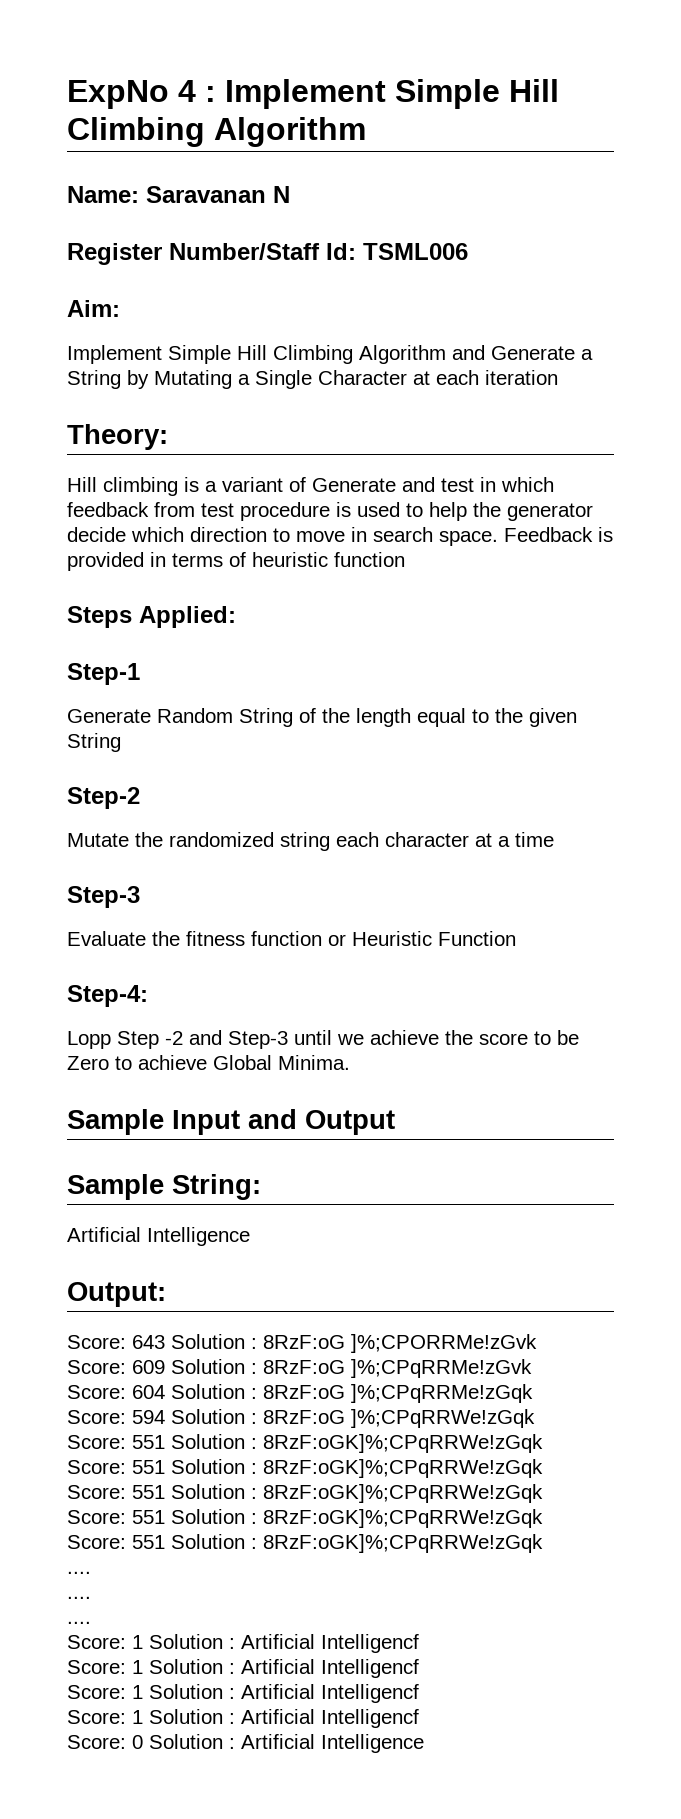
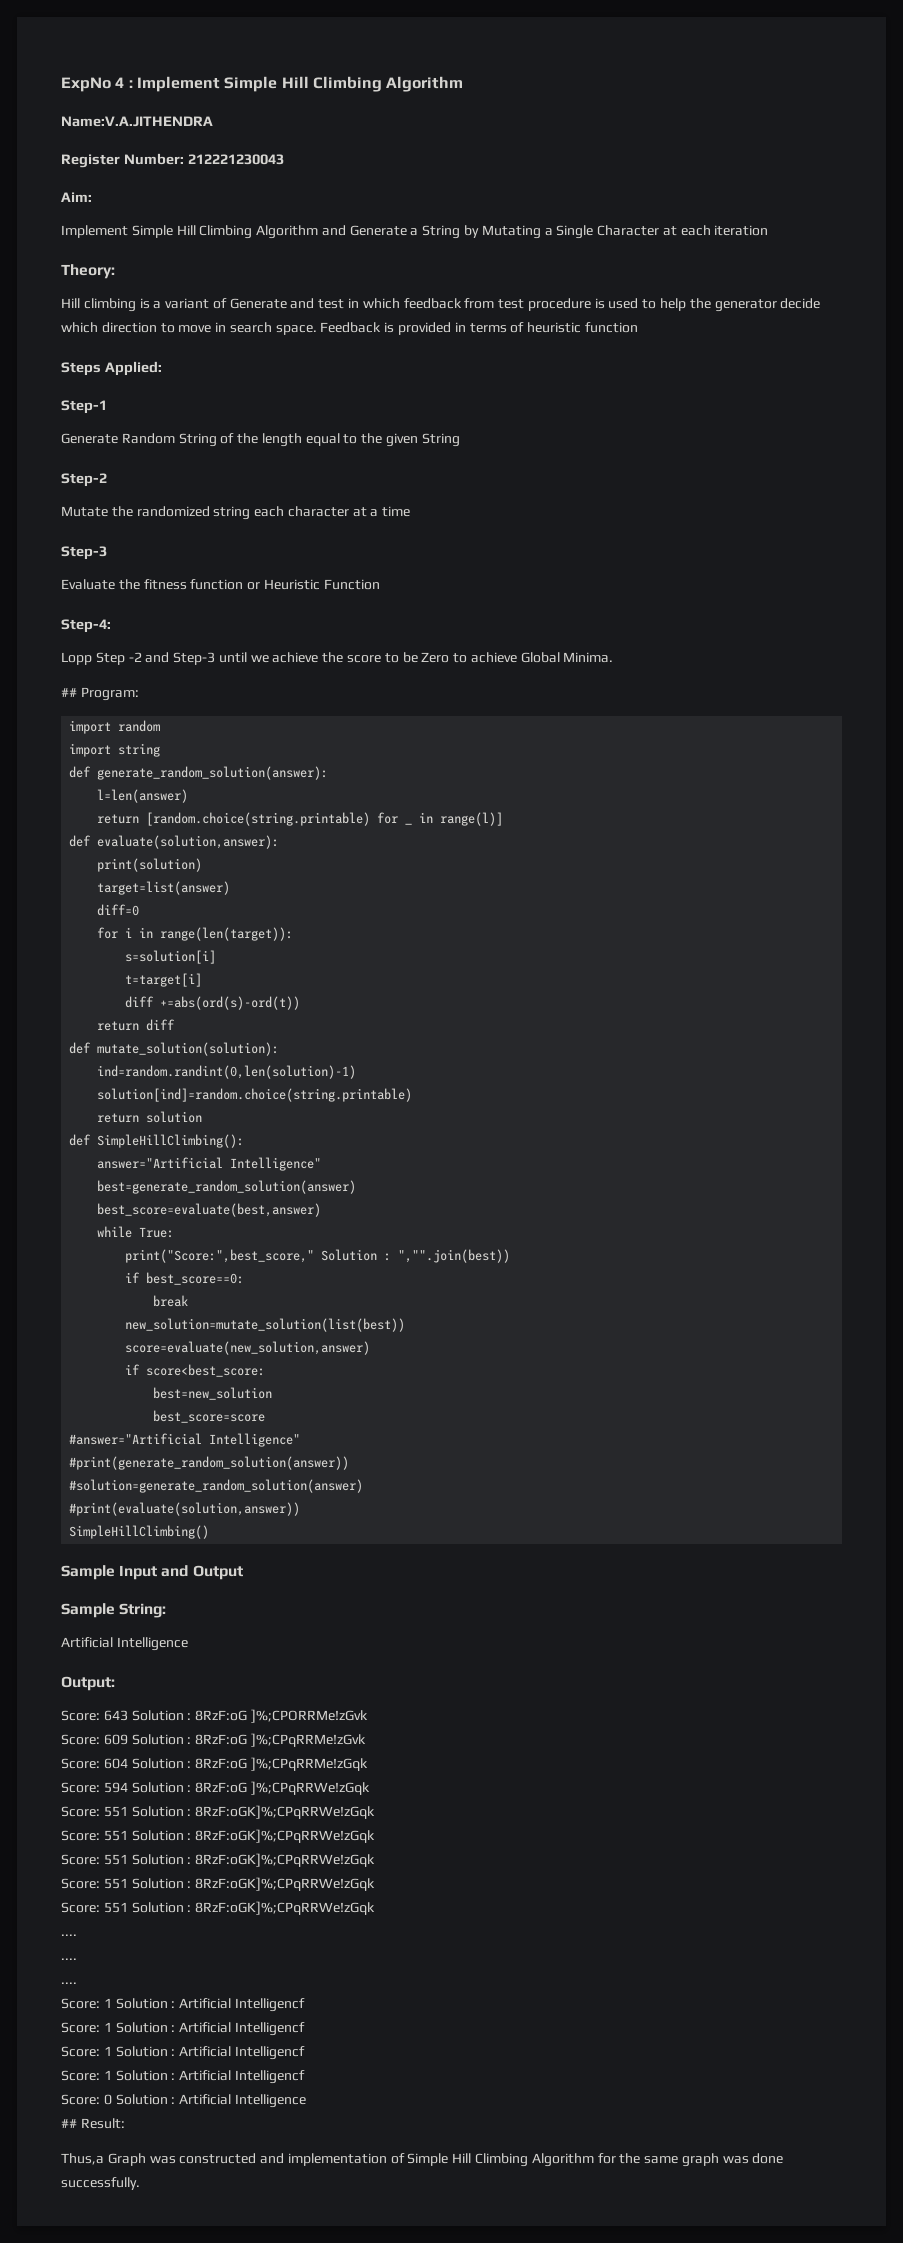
[67,186,290,203] [67,243,468,265] Name: Saravanan N // Register Number/Staff Id: TSML006 -> [61,116,213,127] [61,153,284,168] Name:V.A.JITHENDRA // Register Number: 212221230043
(350, 1062) none -> [61,687,139,701] [69,720,161,734] [69,743,161,757] [69,766,329,780] [97,789,189,803] [97,812,413,826] [419,812,504,826] [69,835,280,849] [97,858,203,872] [97,881,231,895] [97,904,140,916] [97,927,294,941] [125,950,217,964] [125,973,203,987] [125,996,301,1010] [97,1019,176,1031] [69,1042,280,1056] [97,1065,357,1079] [97,1088,413,1102] [97,1111,203,1123] [69,1134,245,1148] [97,1157,322,1171] [97,1180,357,1194] [97,1203,322,1217] [97,1226,175,1238] [125,1249,511,1263] [125,1272,245,1285] [153,1295,189,1307] [125,1318,406,1332] [125,1341,371,1355] [125,1364,266,1377] [153,1387,273,1400] [153,1410,266,1423] [69,1433,301,1447] [69,1456,350,1470] [69,1479,364,1493] [69,1502,301,1516] [69,1525,210,1539] // ## Program: // import random // import string // def generate_random_solution(answer): // l=len(answer) // return [random.choice(string.printable) for _ in range(l)] // def evaluate(solution,answer): // print(solution) // target=list(answer) // diff=0 // for i in range(len(target)): // s=solution[i] // t=target[i] // diff +=abs(ord(s)-ord(t)) // return diff // def mutate_solution(solution): // ind=random.randint(0,len(solution)-1) // solution[ind]=random.choice(string.printable) // return solution // def SimpleHillClimbing(): // answer="Artificial Intelligence" // best=generate_random_solution(answer) // best_score=evaluate(best,answer) // while True: // print("Score:",best_score," Solution : ","".join(best)) // if best_score==0: // break // new_solution=mutate_solution(list(best)) // score=evaluate(new_solution,answer) // if score<best_score: // best=new_solution // best_score=score // #answer="Artificial Intelligence" // #print(generate_random_solution(answer)) // #solution=generate_random_solution(answer) // #print(evaluate(solution,answer)) // SimpleHillClimbing()
(424, 1743) none -> [61,2118,125,2129] [61,2153,784,2167] [61,2177,140,2190] // ## Result: // Thus,a Graph was constructed and implementation of Simple Hill Climbing Algorithm for the same graph was done successfully.

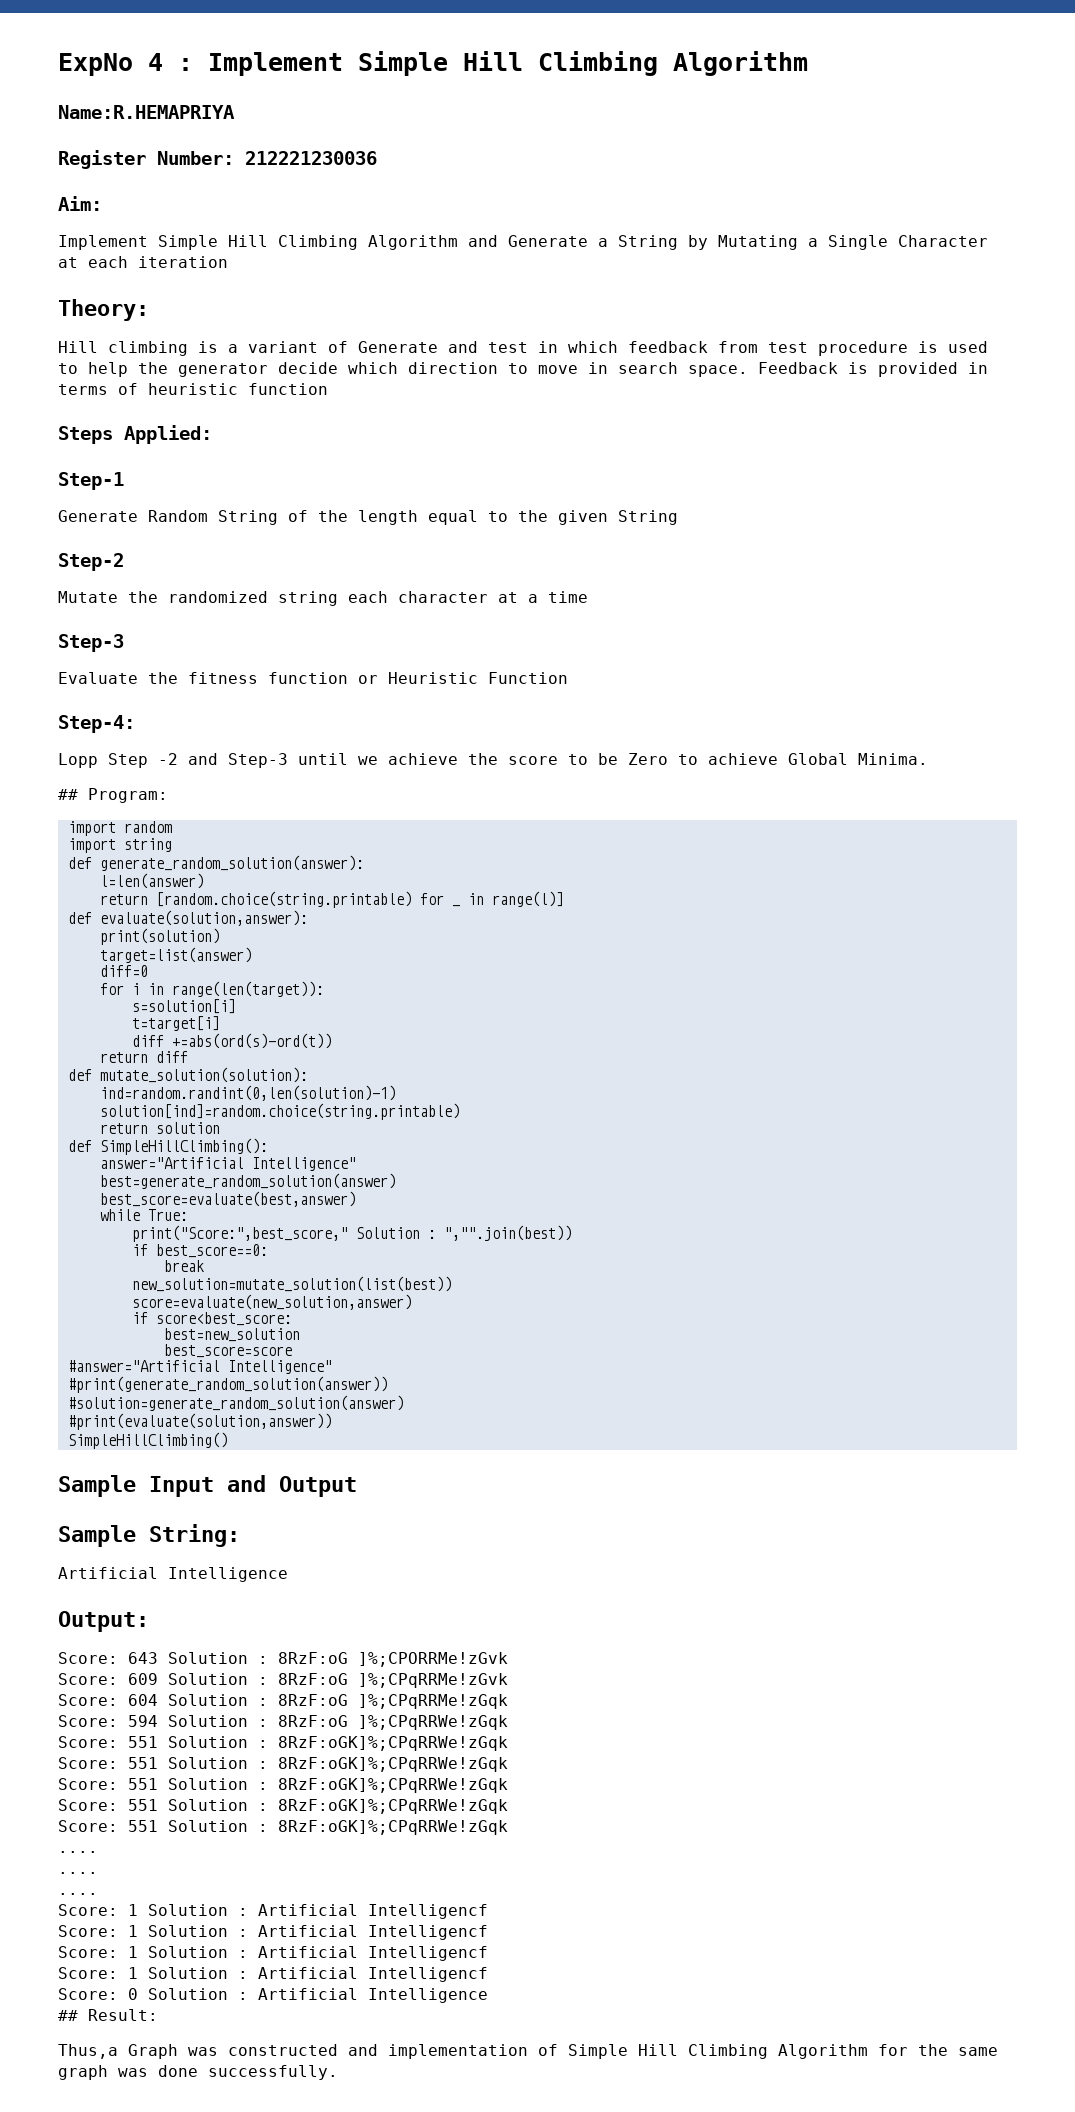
[61,116,213,127] Name:V.A.JITHENDRA -> [58,105,235,119] Name:R.HEMAPRIYA
[187,154,284,165] 212221230043 -> [245,151,377,165] 212221230036

